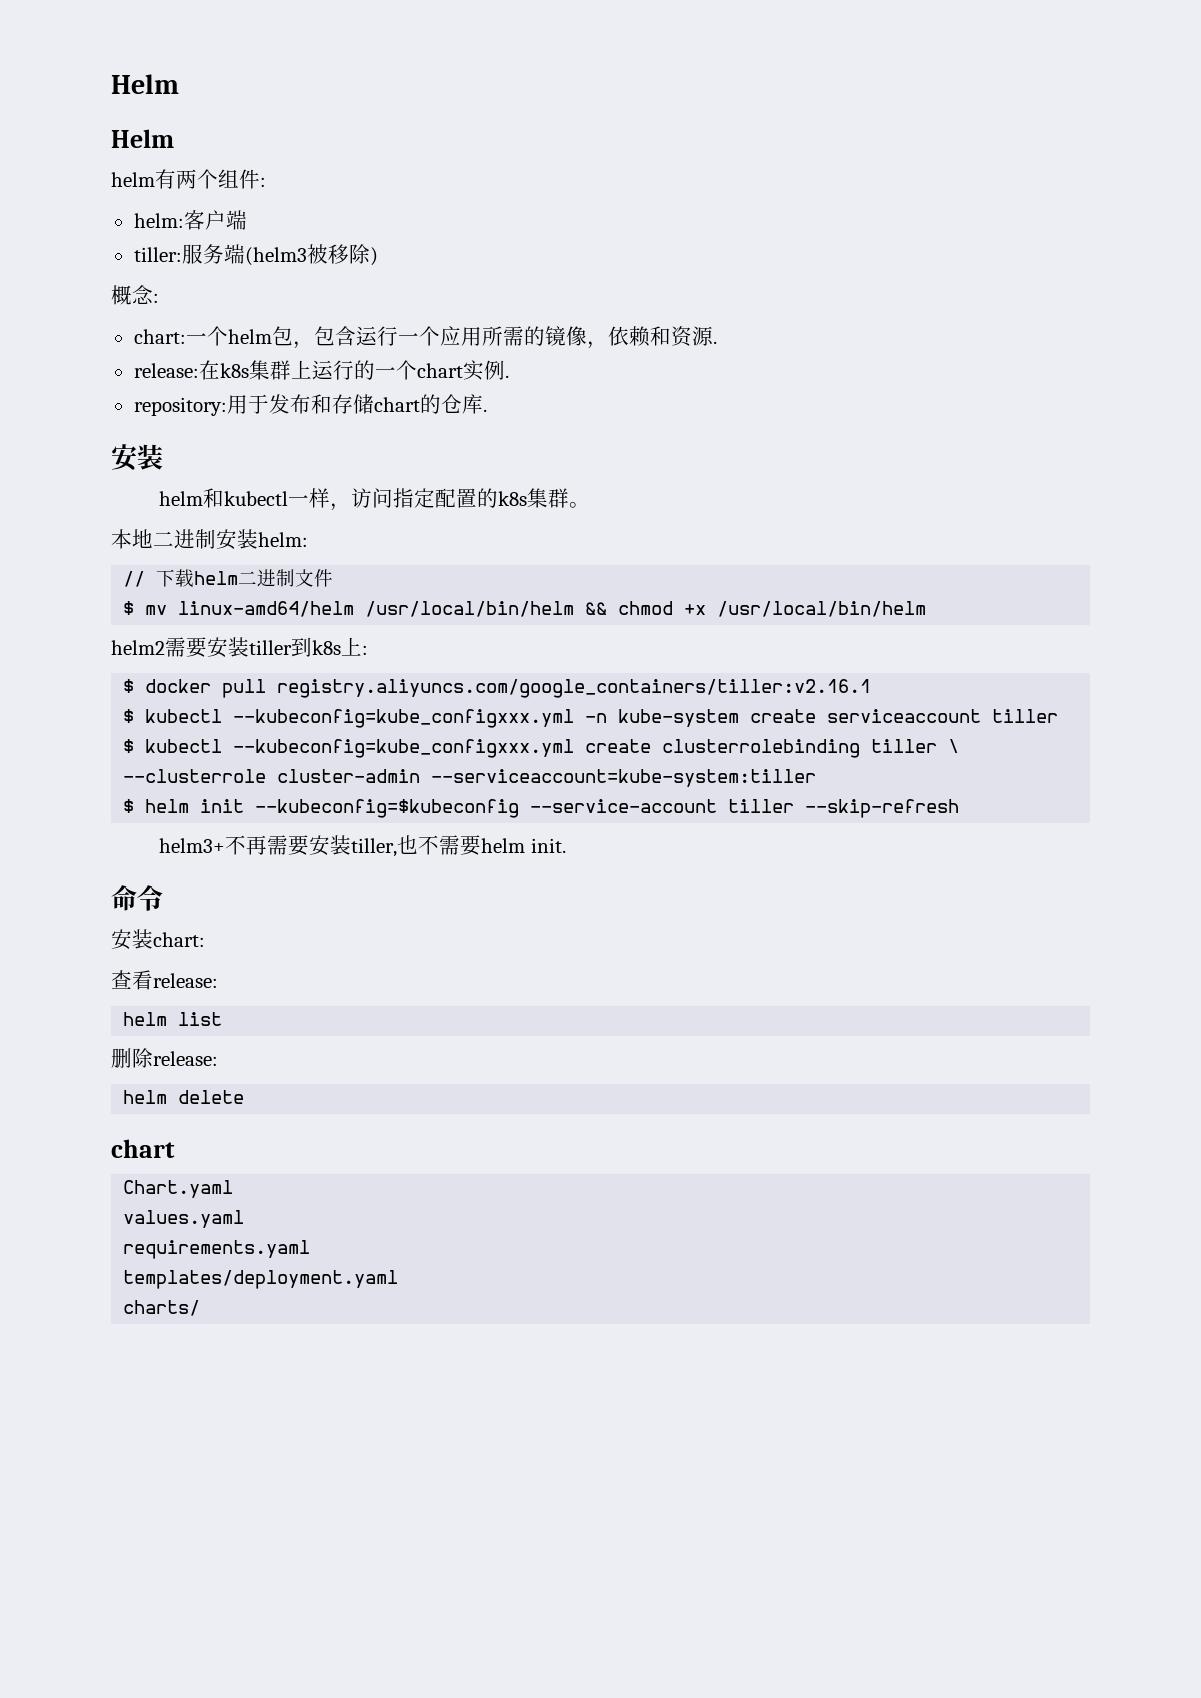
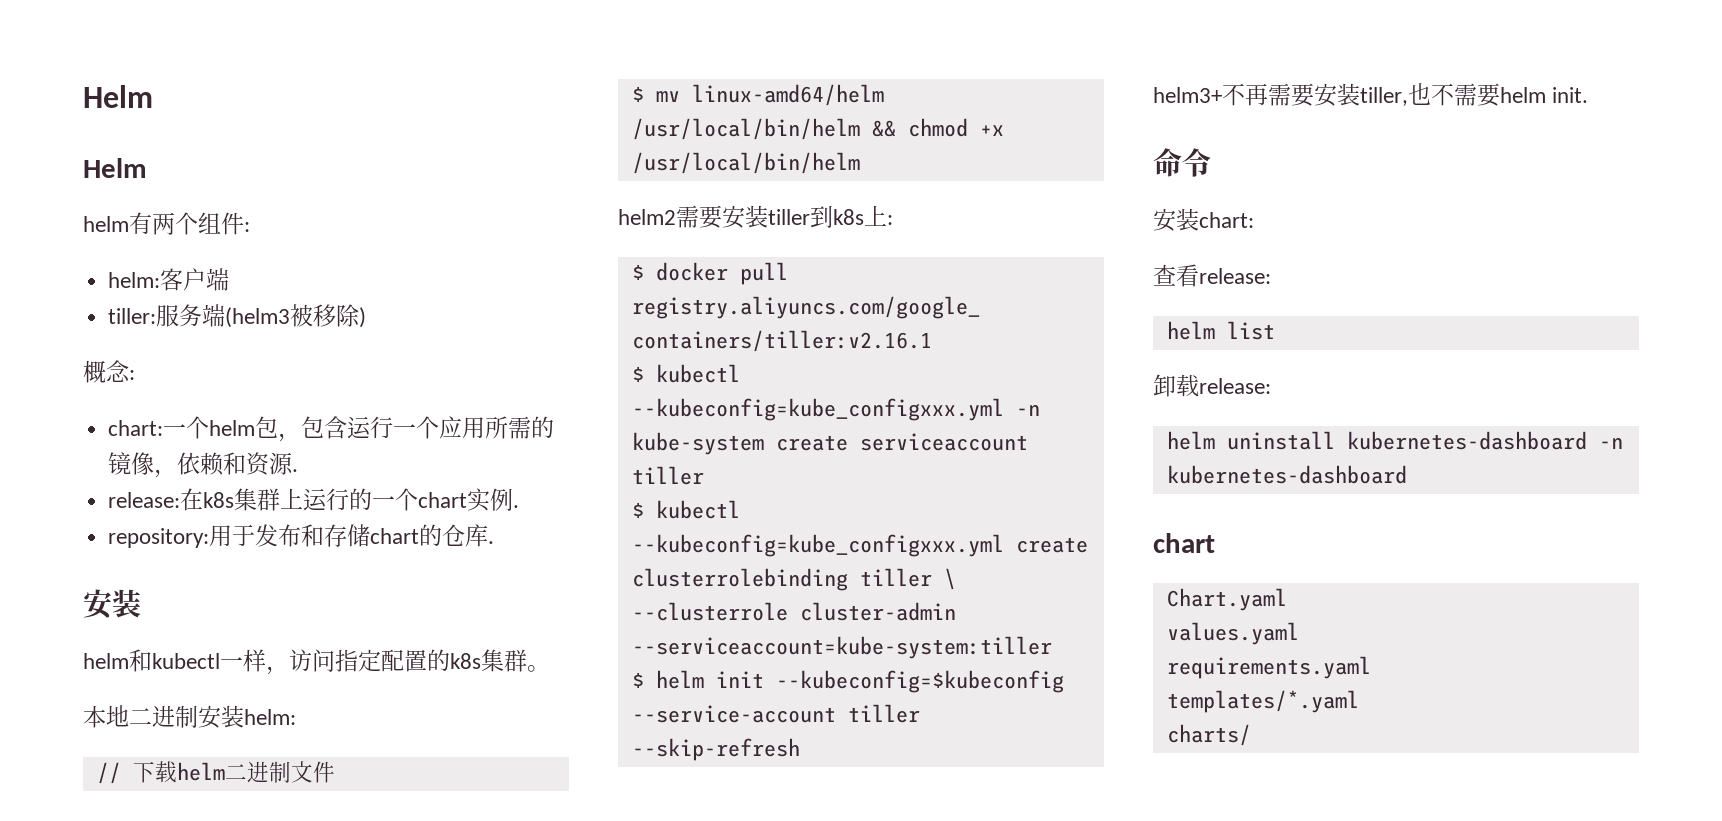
[111,1048,218,1068] [123,1090,245,1104] 删除release: // helm delete -> [1153,374,1271,397] [1166,431,1623,450] [1166,465,1407,484] 卸载release: // helm uninstall kubernetes-dashboard -n kubernetes-dashboard
[123,1270,399,1289] templates/deployment.yaml -> [1166,690,1359,713] templates/*.yaml

